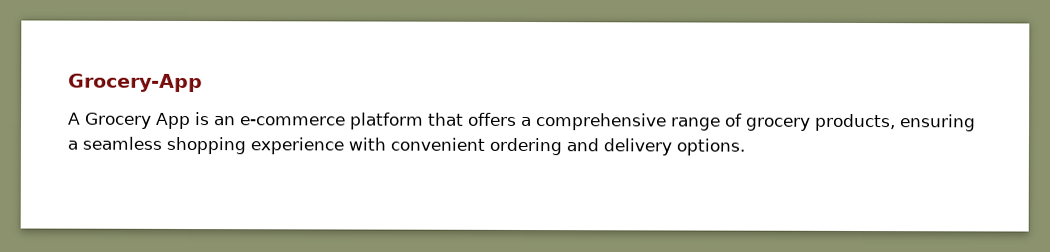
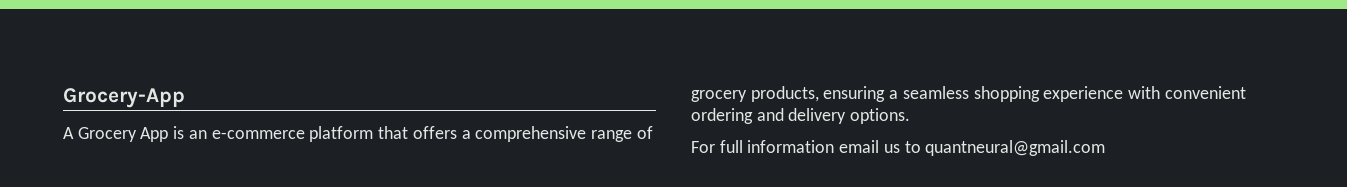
(745, 147) none -> [691,140,1106,156] // For full information email us to quantneural@gmail.com

